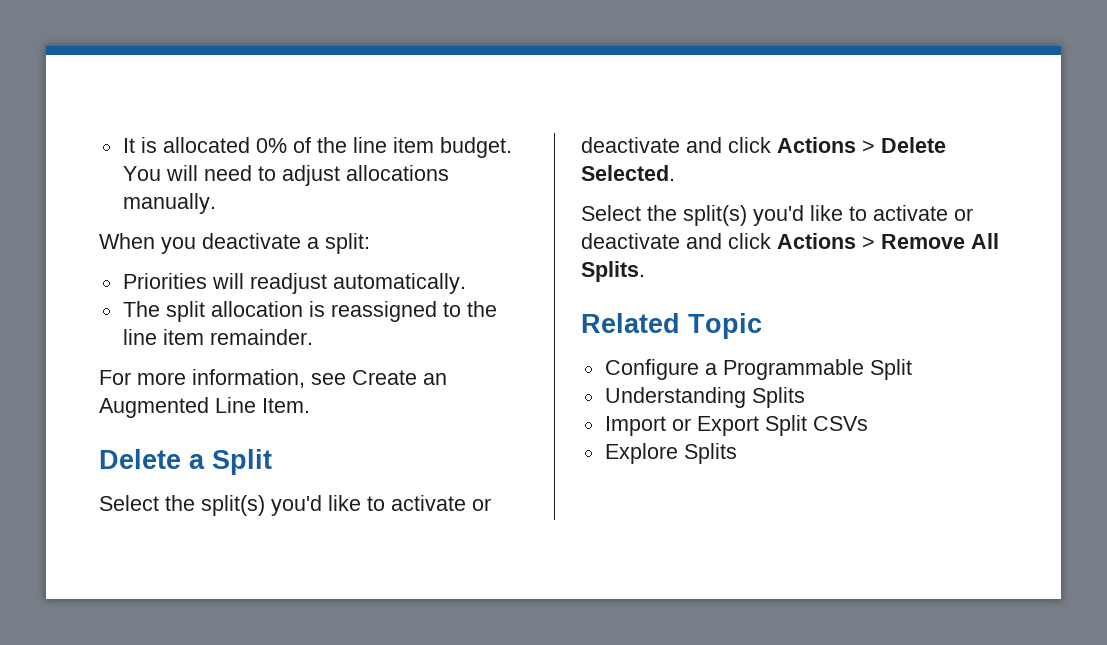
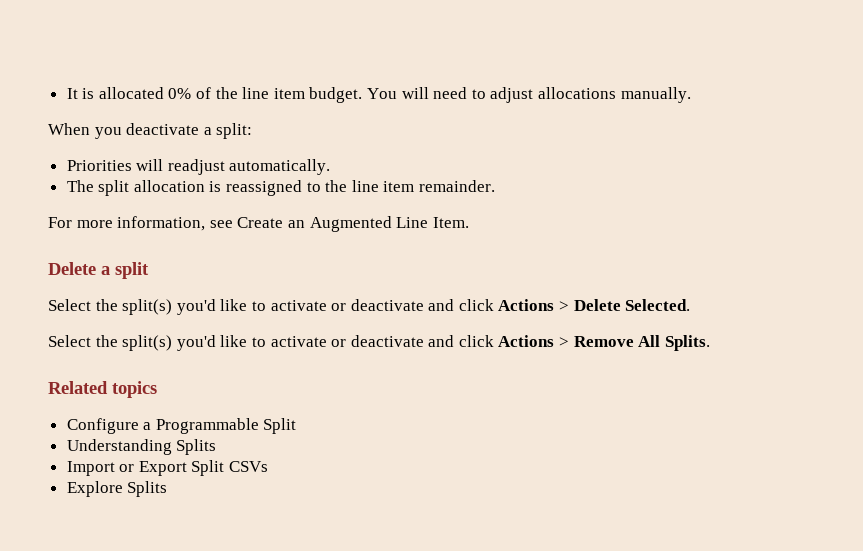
[212,449,272,475] Split -> [115,262,149,279] split
[688,313,762,339] Topic -> [112,381,157,398] topics

